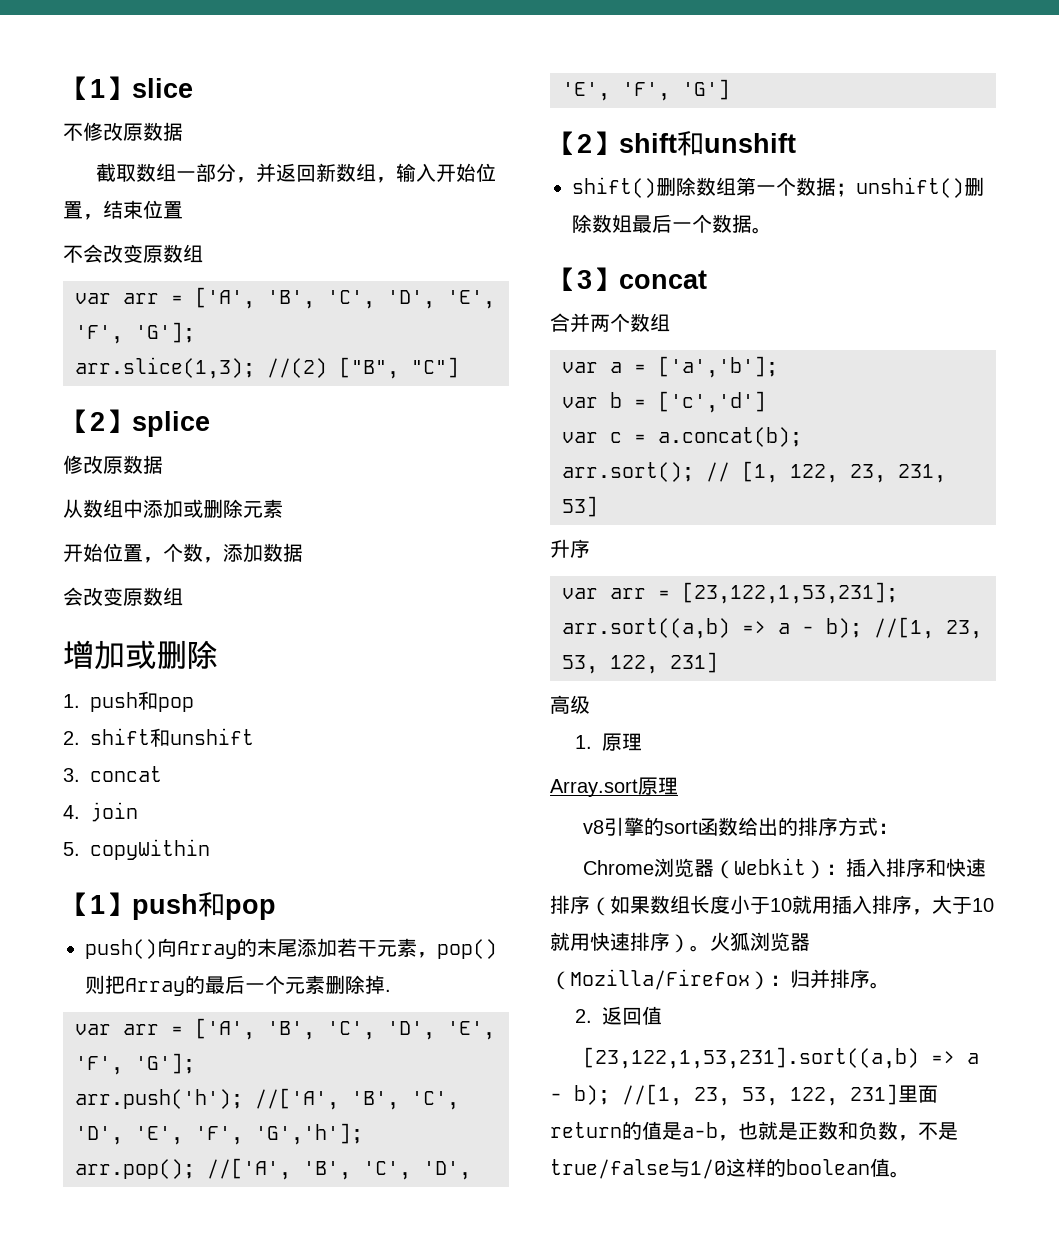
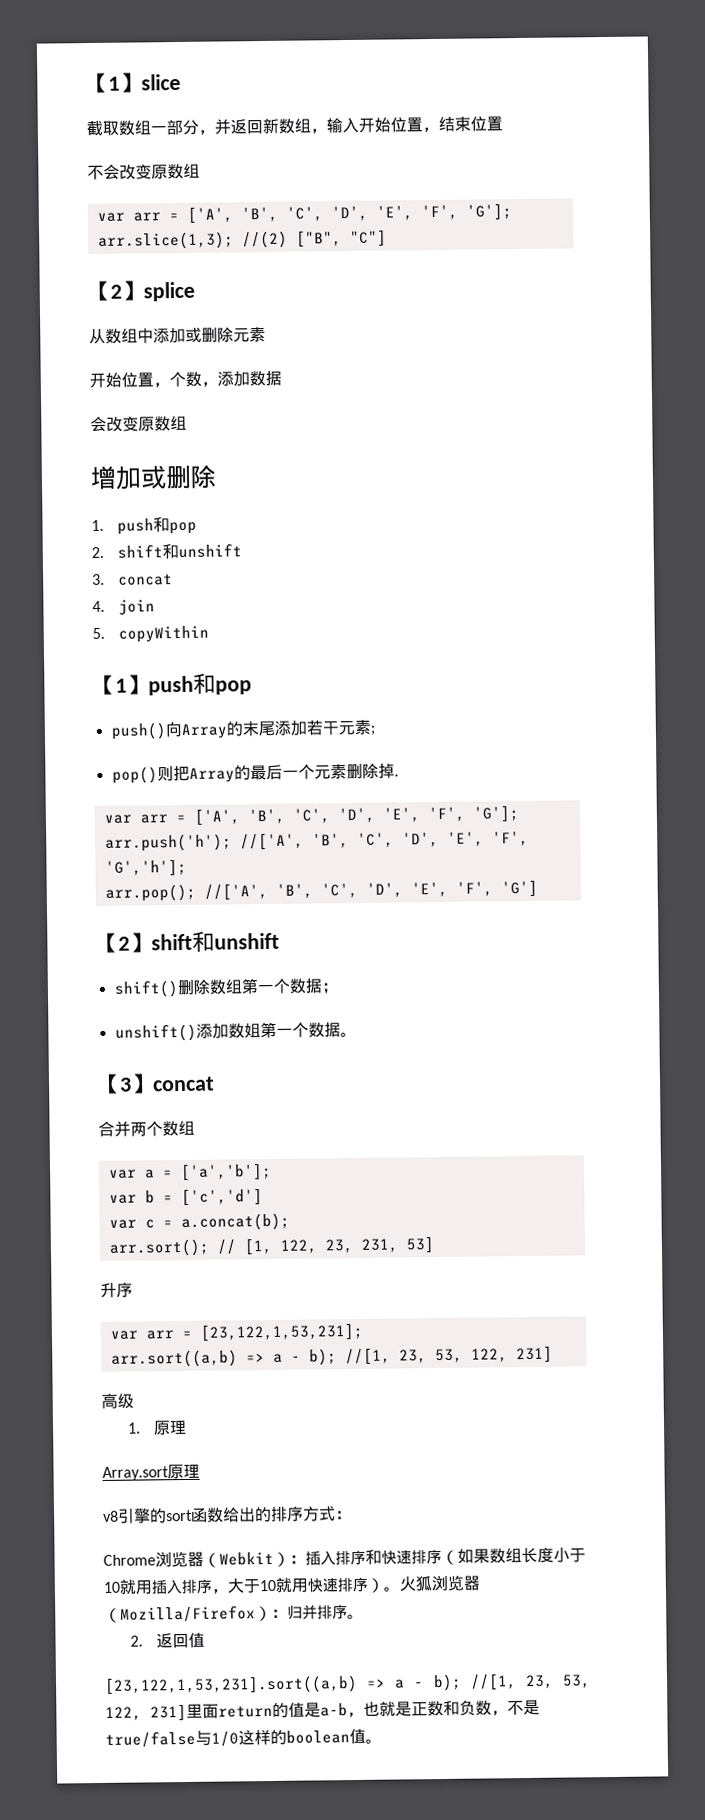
[63,122,183,141] // 不修改原数据 -> (181, 82) none
[63,455,163,474] // 修改原数据 -> (195, 291) none
[417,952,437,958] ， -> [369,725,375,736] ; //
[856,177,984,198] [572,214,672,233] unshift()删除数姐最后 -> [114,1021,277,1042] // unshift()添加数姐第

